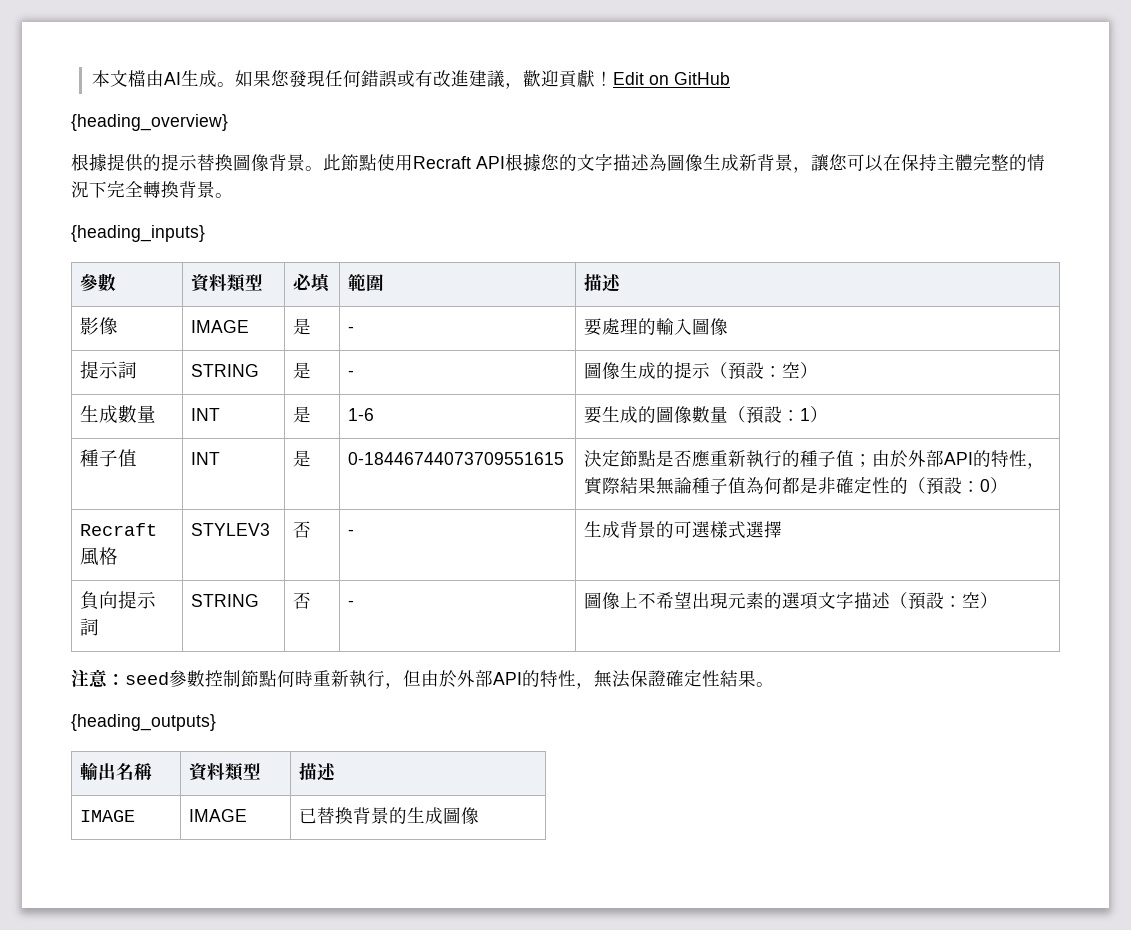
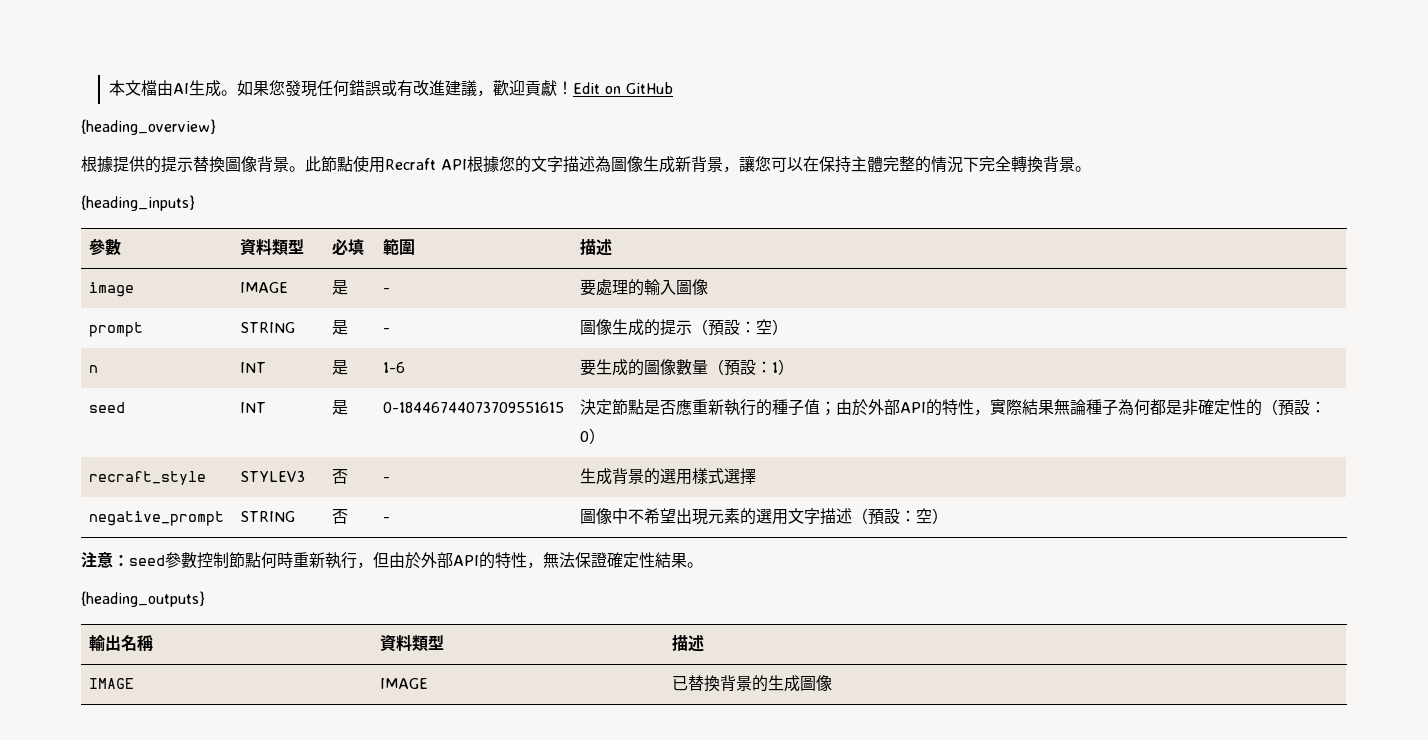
[80,317,119,335] 影像 -> [88,282,134,297] image
[80,361,138,379] 提示詞 -> [88,322,143,337] prompt
[80,405,157,424] 生成數量 -> [88,365,98,373] n
[80,449,138,467] 種子值 -> [88,402,125,413] seed
[728,477,747,494] 值 -> (1118, 407) none
[80,523,158,536] [80,547,119,566] Recraft風格 -> [88,471,206,485] recraft_style
[674,521,711,538] 可選 -> [659,468,692,485] 選用
[80,591,157,610] [80,618,100,636] 負向提示詞 -> [88,511,224,526] negative_prompt
[620,592,639,608] 上 -> [611,508,628,524] 中
[800,592,819,610] 項 -> [771,509,788,525] 用

